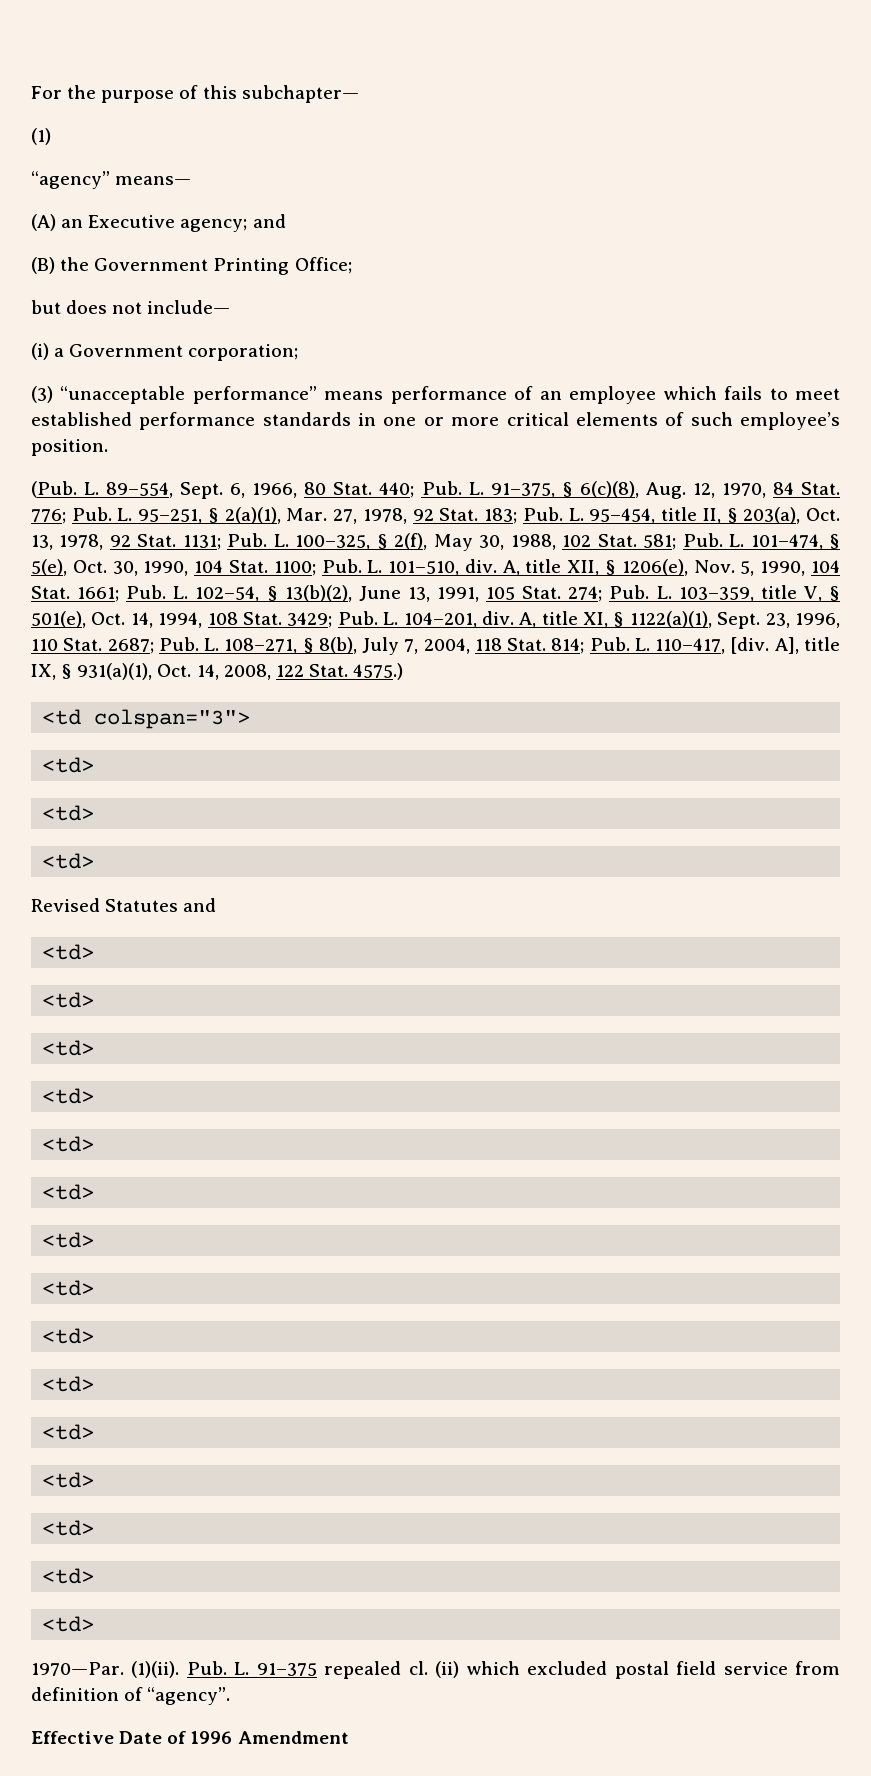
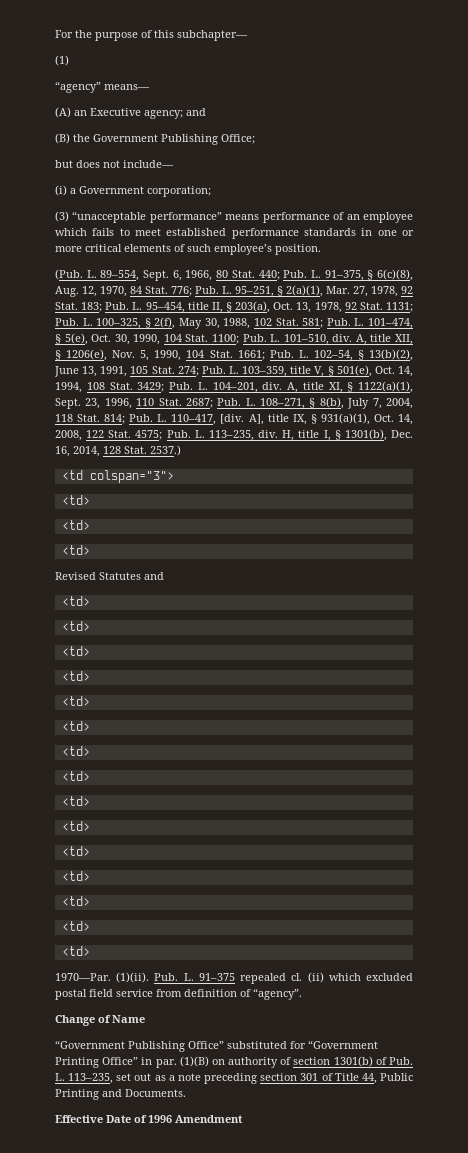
[213,258,290,275] Printing -> [161,134,218,145] Publishing
[353,663,404,680] 4575.) -> [135,429,413,441] [55,445,181,457] 4575; Pub. L. 113–235, div. H, title I, § 1301(b), Dec. 16, 2014, 128 Stat. 2537.)
(231, 1696) none -> [55,1015,145,1026] [55,1040,378,1052] [55,1056,414,1068] [55,1073,413,1084] [55,1089,186,1100] // Change of Name // “Government Publishing Office” substituted for “Government Printing Office” in par. (1)(B) on authority of section 1301(b) of Pub. L. 113–235, set out as a note preceding section 301 of Title 44, Public Printing and Documents.

